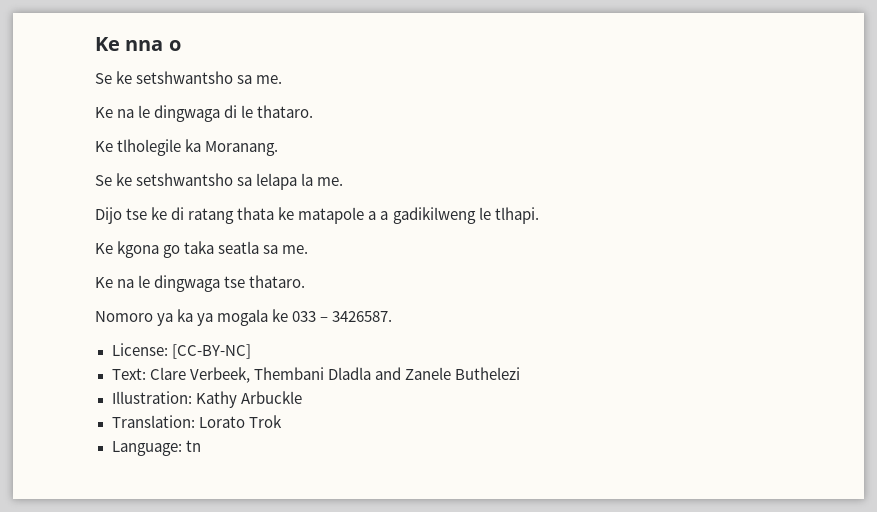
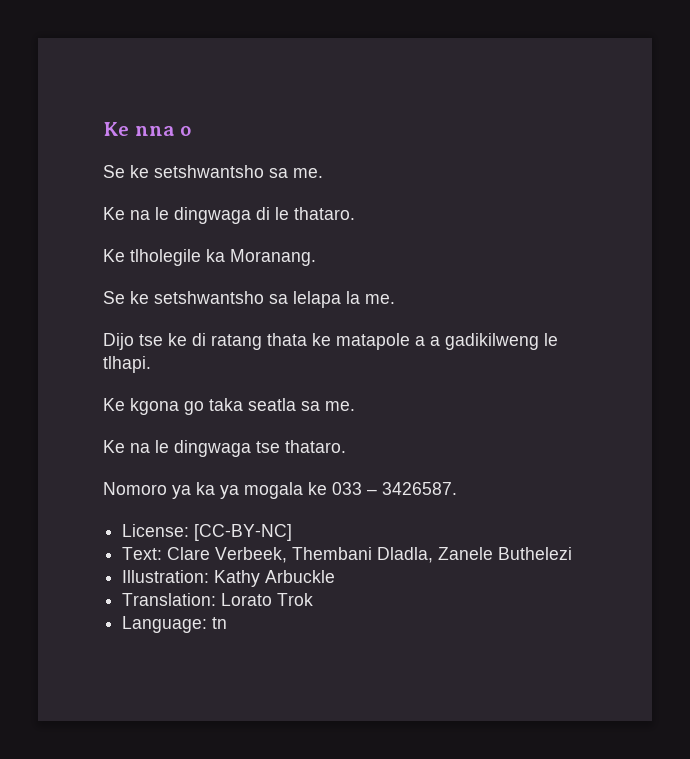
[327,367,401,380] Dladla and -> [377,547,434,563] Dladla,

